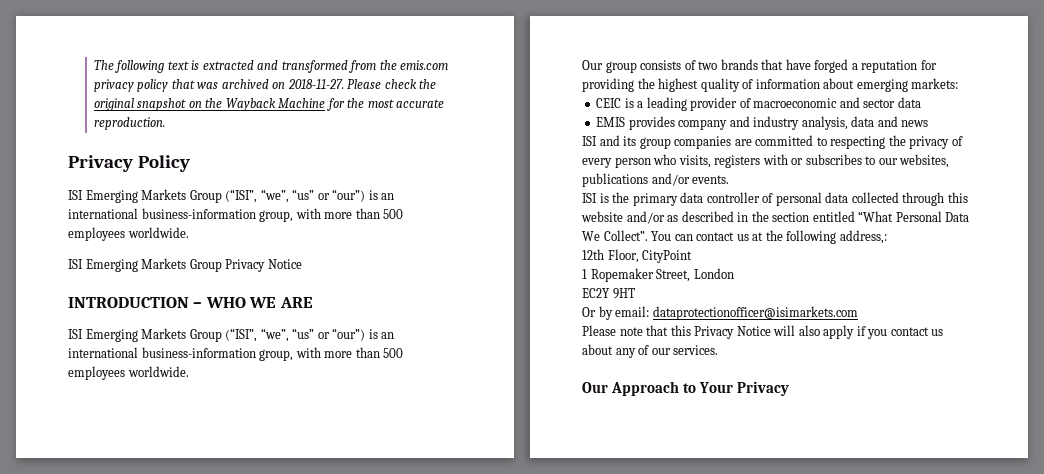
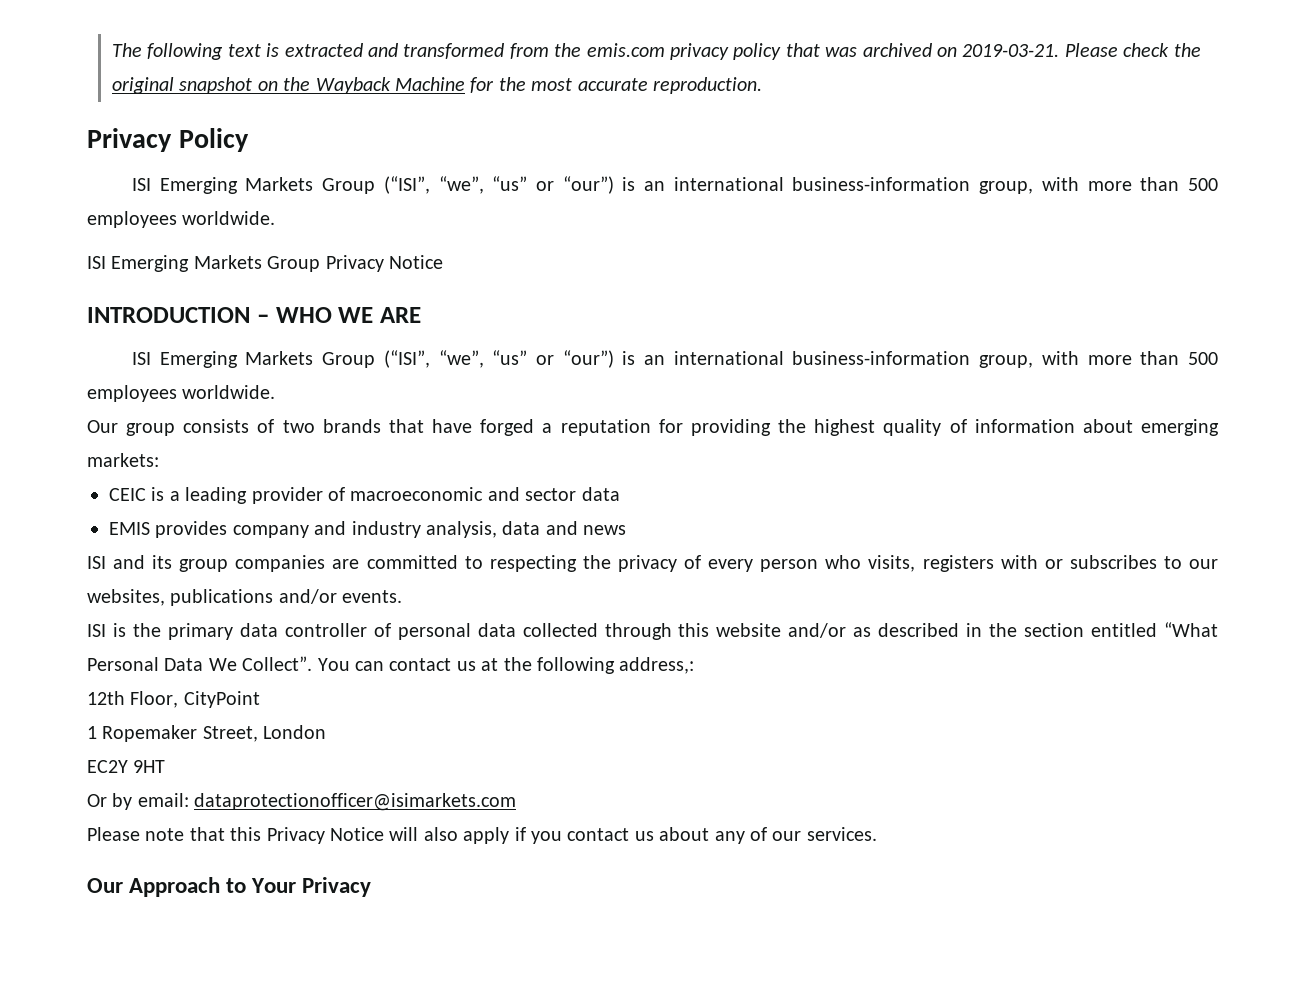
[287,79,344,89] 2018-11-27. -> [962,44,1060,57] 2019-03-21.

